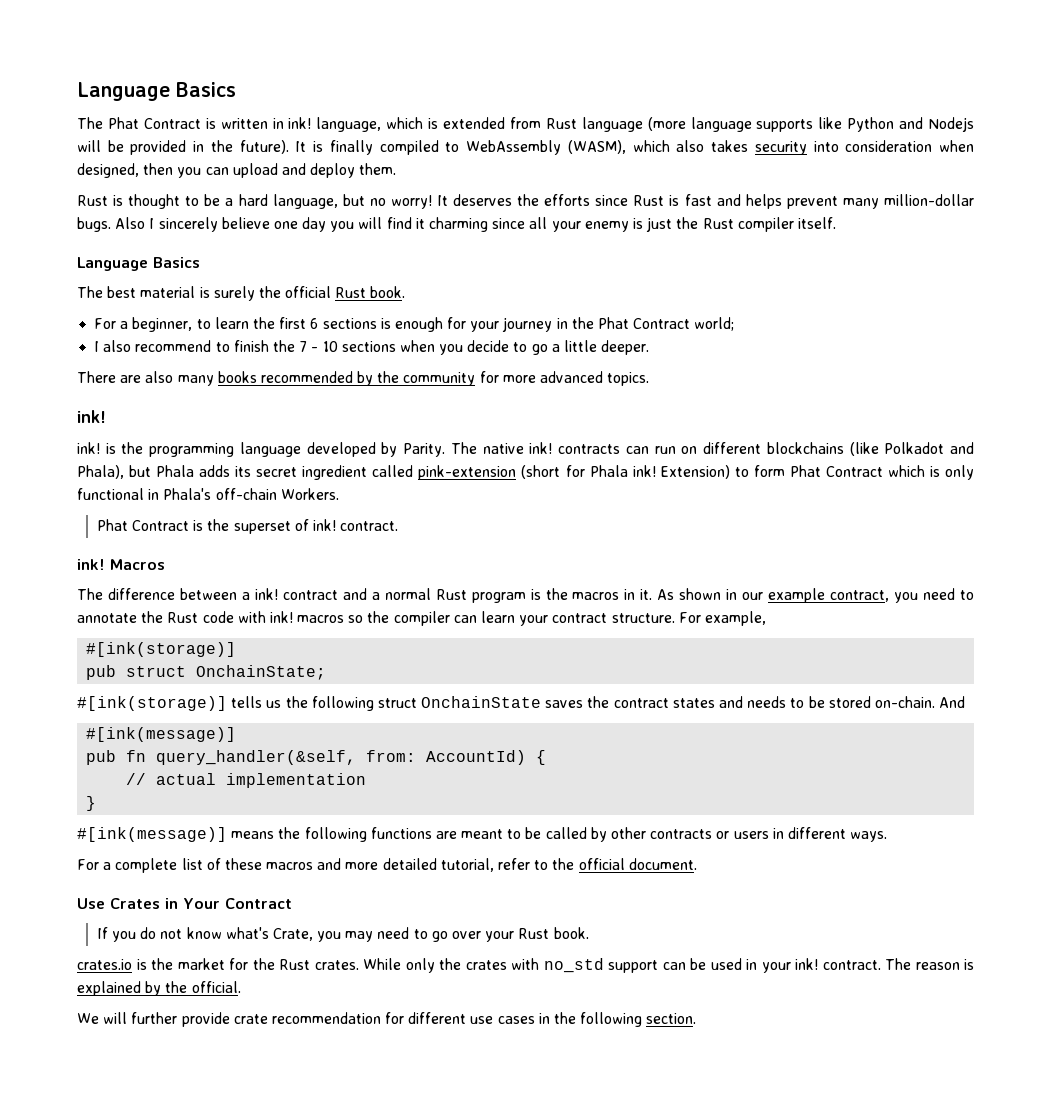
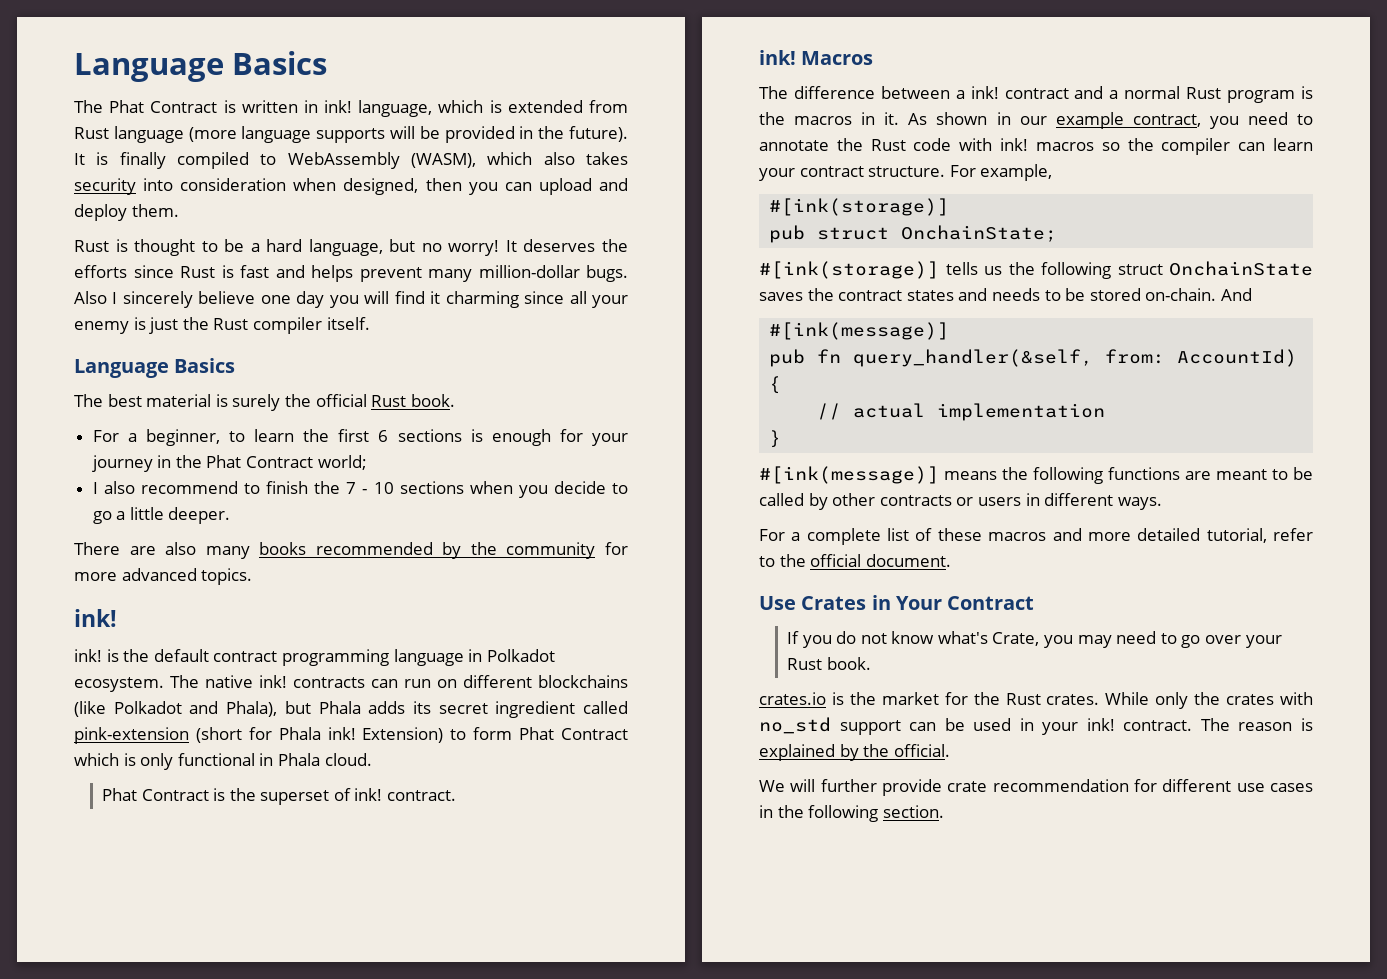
[818,117,974,132] like Python and Nodejs -> (386, 135) none
[149,442,446,457] programming language developed by Parity. -> [153,649,555,666] [74,677,164,692] default contract programming language in Polkadot ecosystem.
[163,488,339,500] Phala's off-chain Workers. -> [277,753,372,766] Phala cloud.

